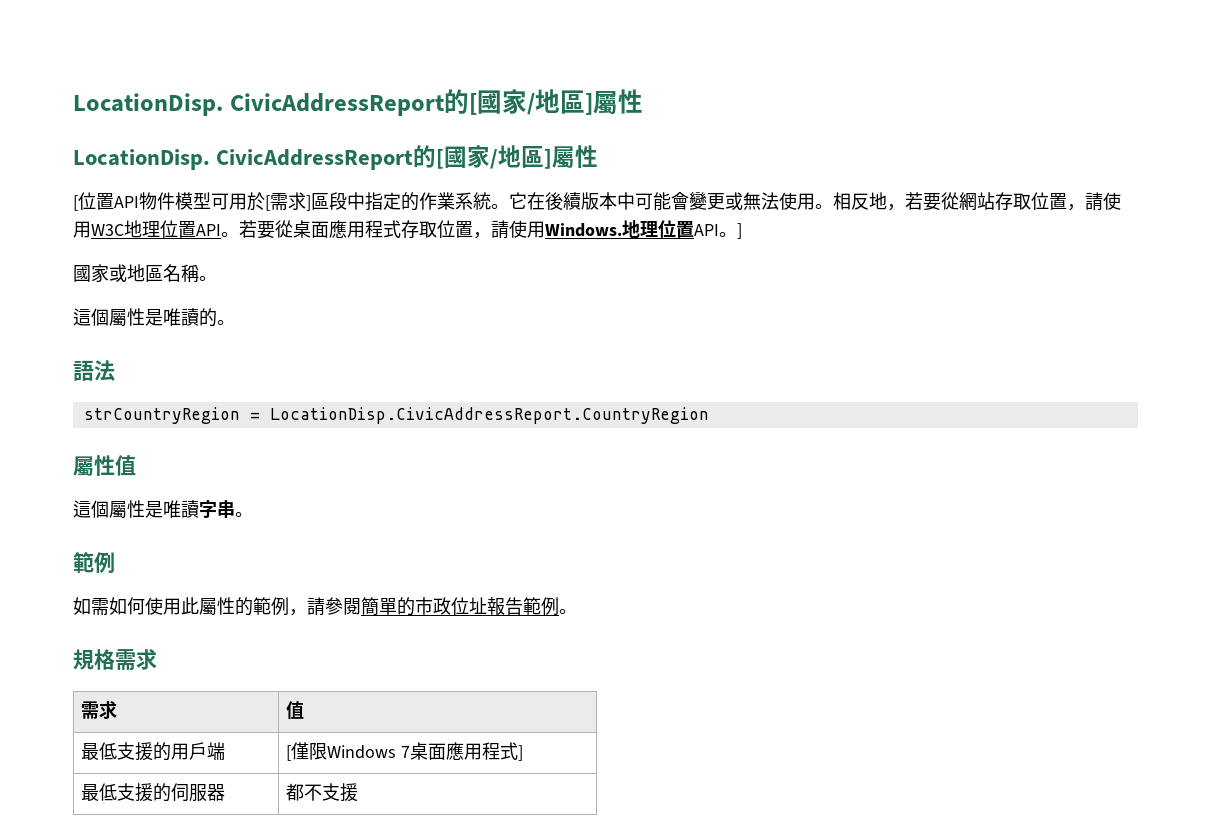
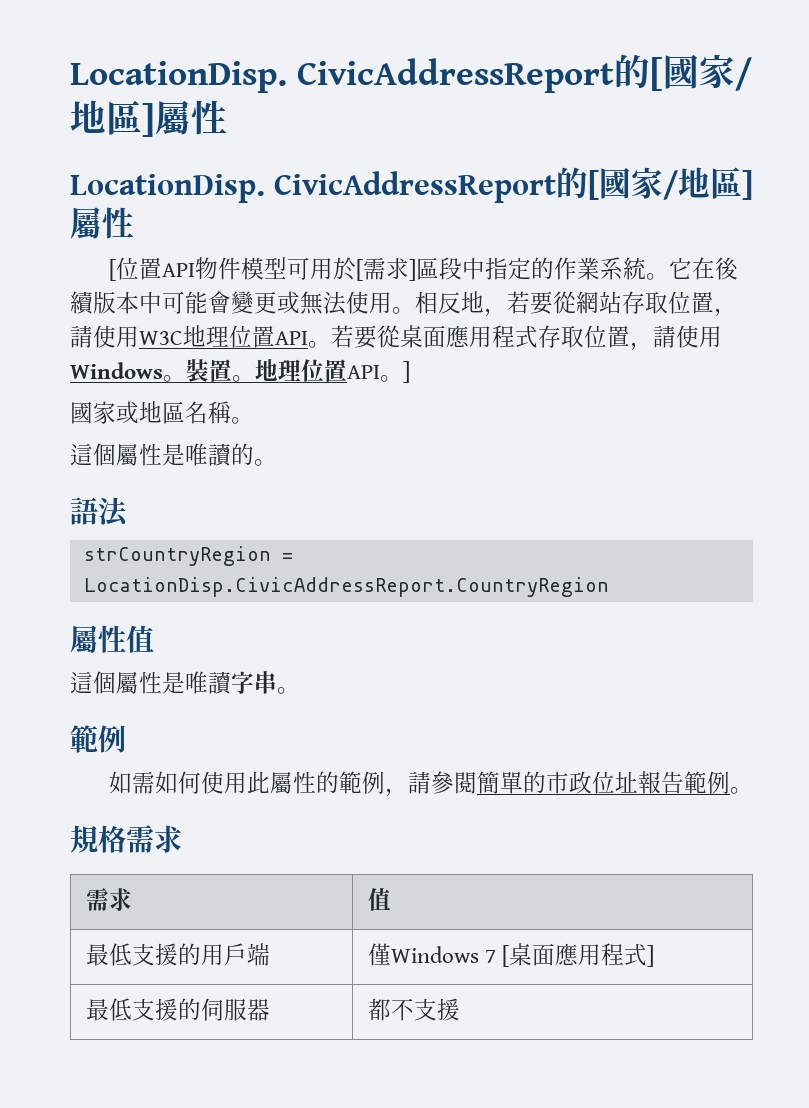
[545,223,622,237] Windows. -> [70,359,255,382] Windows。裝置。
[286,742,328,761] [僅限 -> [368,943,392,966] 僅
(410, 752) none -> [502,945,510,967] [

